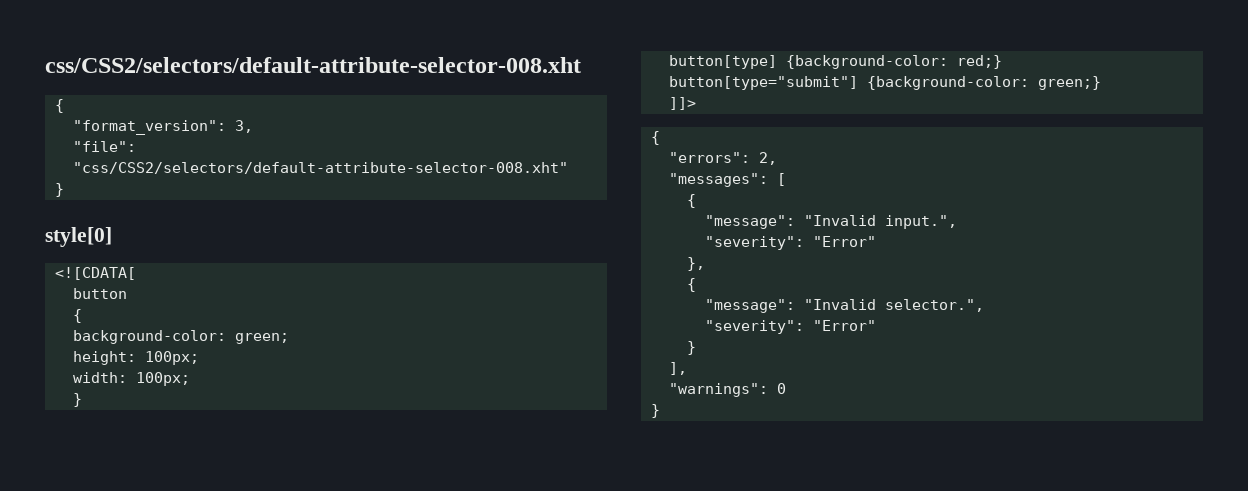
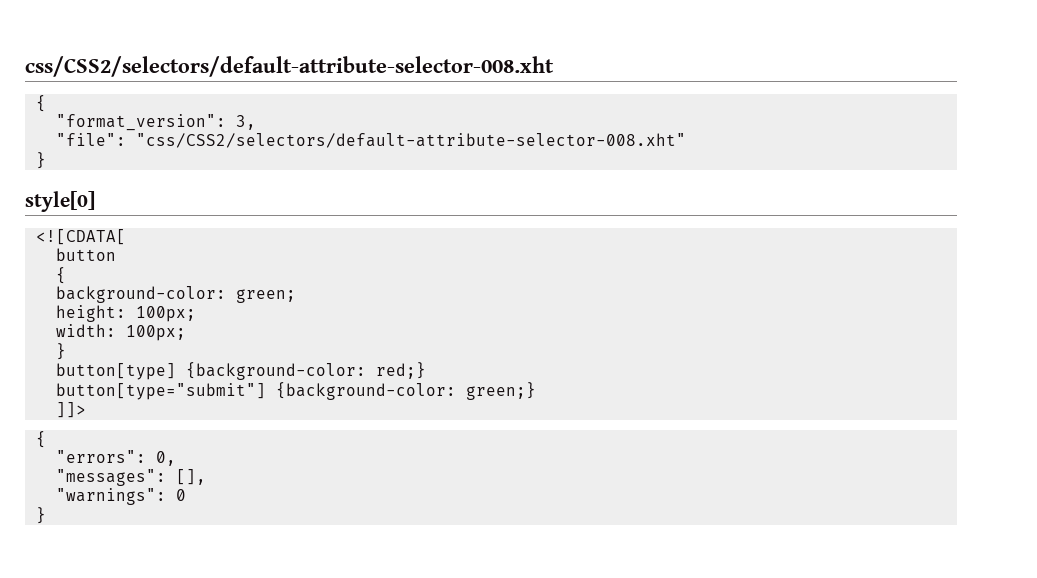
[759,152,778,165] 2, -> [155,451,176,466] 0,
[777,173,787,186] [687,194,697,208] [705,215,958,229] [705,236,877,250] [687,257,706,271] [687,278,697,292] [705,299,985,313] [705,320,877,334] [687,341,697,355] [669,362,688,375] [ // { // "message": "Invalid input.", // "severity": "Error" // }, // { // "message": "Invalid selector.", // "severity": "Error" // } // ], -> [175,469,206,485] [],

